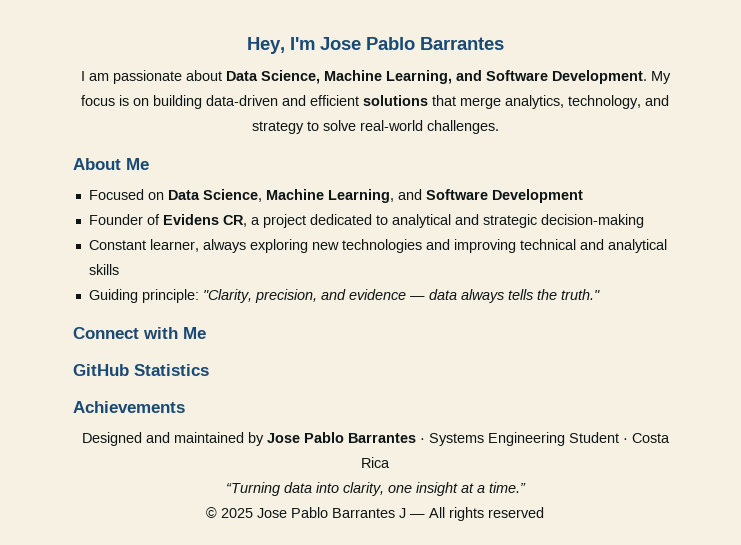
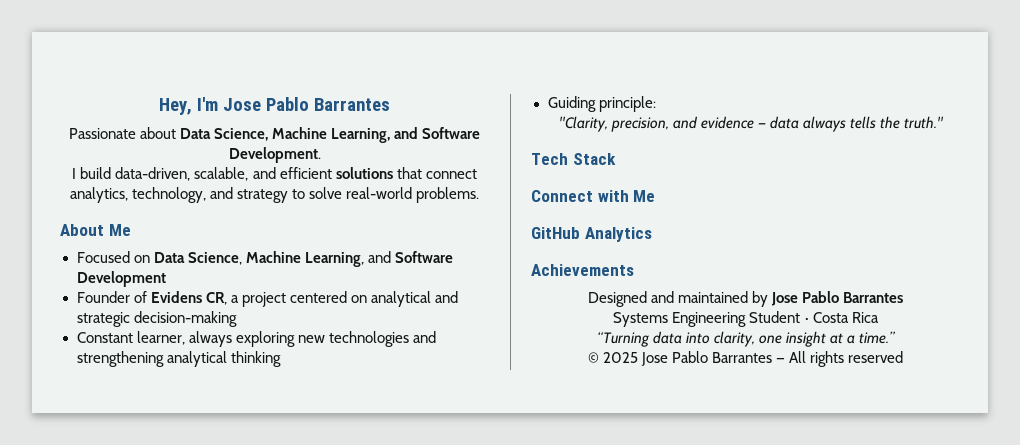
[80,70,182,84] I am passionate -> [68,128,136,139] Passionate
[650,71,671,84] [81,95,278,109] My focus is on building data-driven -> [72,167,249,181] // I build data-driven, scalable,
[460,97,501,109] merge -> [425,169,477,179] connect
[426,120,499,134] challenges. -> [416,187,480,203] problems.
[309,214,388,225] dedicated to -> [289,291,367,303] centered on
[453,239,667,253] [88,264,119,275] improving technical and analytical skills -> [76,351,281,367] strengthening analytical thinking
(199, 296) none -> (656, 104) //
(600, 294) none -> [531,153,616,165] // Tech Stack
[134,364,209,376] Statistics -> [584,227,652,242] Analytics
[419,438,425,443] · -> (904, 297) //
[399,508,406,518] J -> (772, 357) none

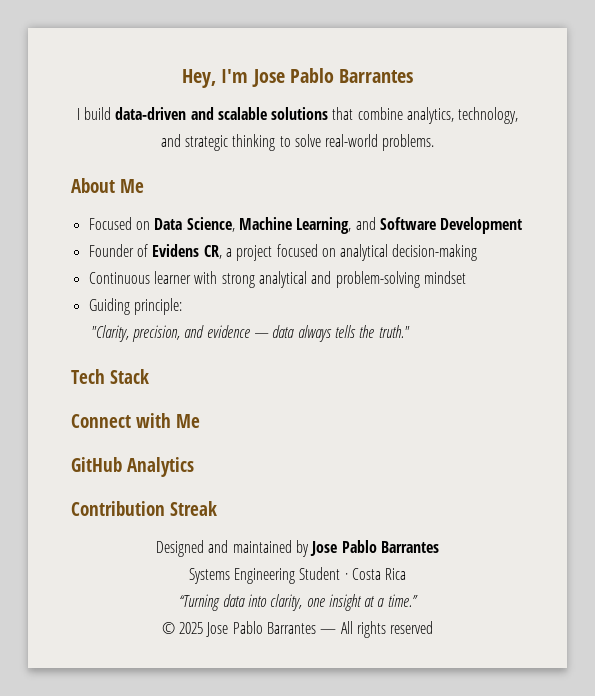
[68,127,481,143] [228,147,321,163] [72,167,332,181] Passionate about Data Science, Machine Learning, and Software Development. // I build data-driven, scalable, and efficient -> [76,107,267,120] I build data-driven and scalable
[425,169,477,179] connect -> [357,107,403,120] combine
[236,189,288,203] strategy -> [184,134,276,151] strategic thinking
[289,291,347,303] centered -> [276,244,318,257] focused
[434,291,458,303] [76,312,130,327] and strategic -> (389, 252) none
[76,331,436,347] [76,351,281,367] Constant learner, always exploring new technologies and strengthening analytical thinking -> [88,271,466,288] Continuous learner with strong analytical and problem-solving mindset
[531,264,634,276] Achievements -> [71,501,217,516] Contribution Streak

